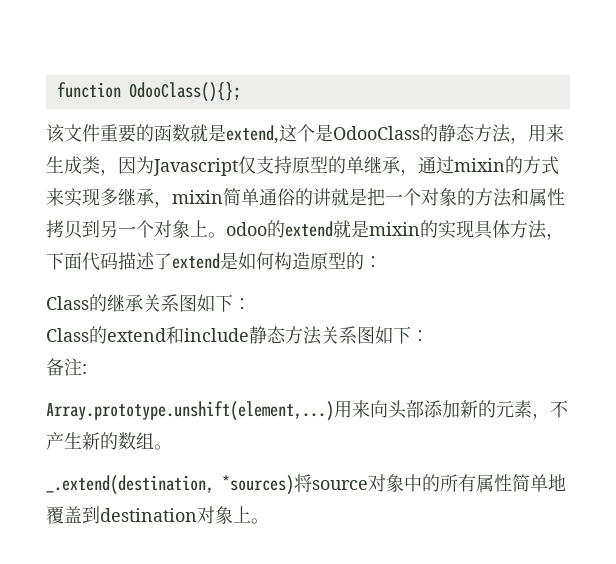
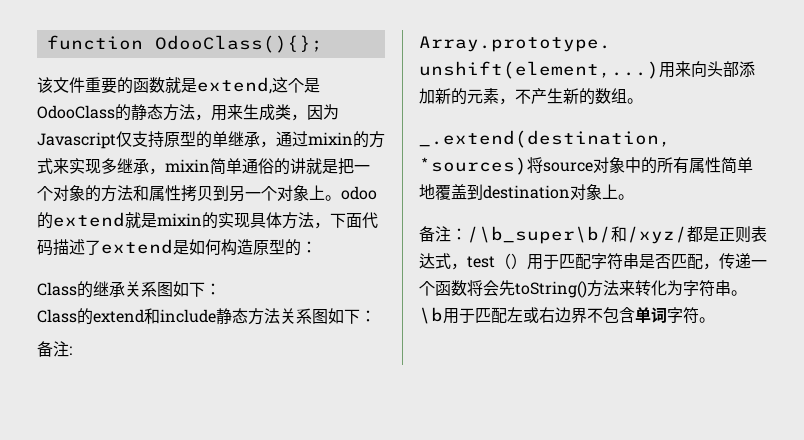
(269, 521) none -> [419,226,767,244] [419,253,767,270] [419,280,747,298] [419,307,715,324] // 备注：/\b_super\b/和/xyz/都是正则表达式，test（）用于匹配字符串是否匹配，传递一个函数将会先toString()方法来转化为字符串。\b用于匹配左或右边界不包含单词字符。

